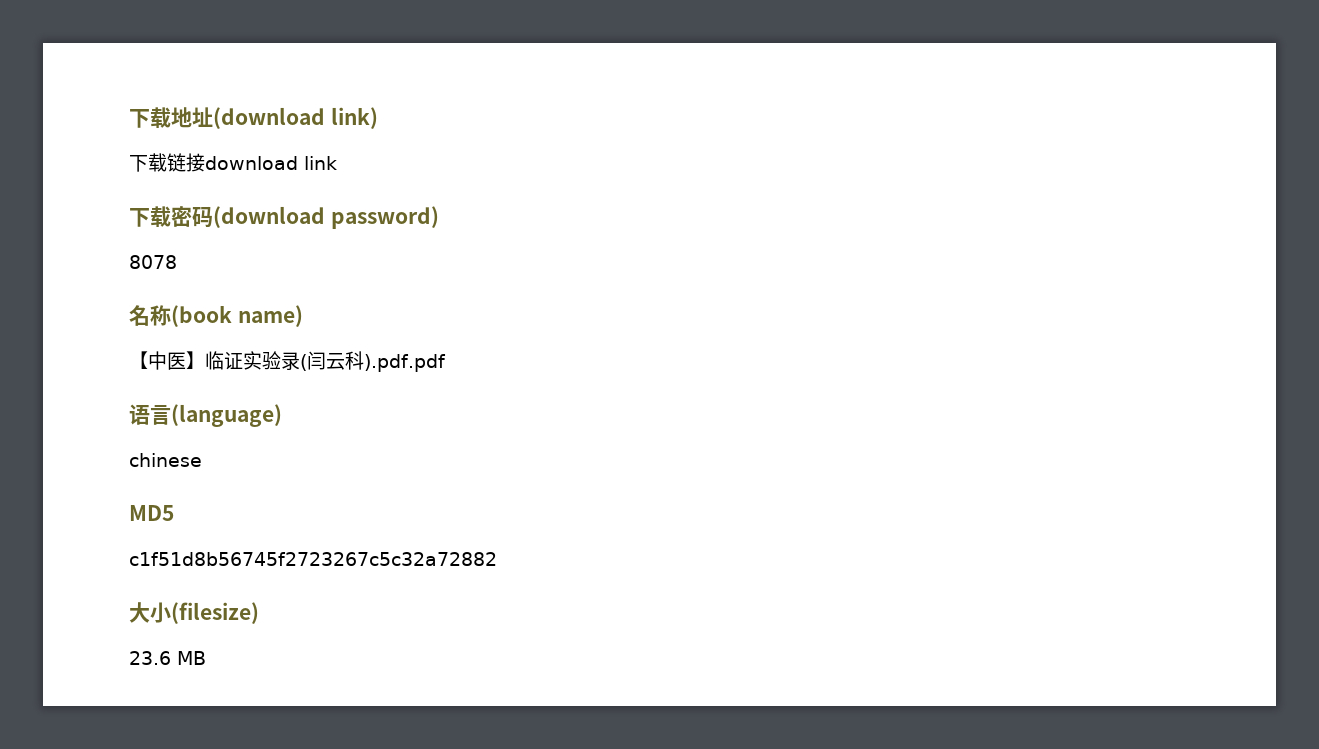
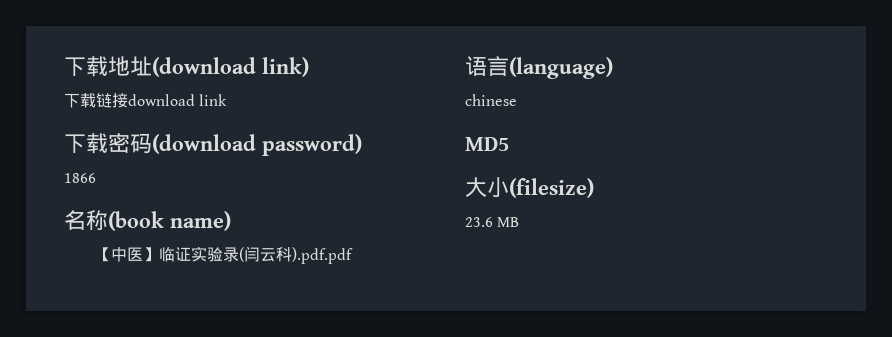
[129,255,177,269] 8078 -> [64,173,96,183] 1866
[129,552,497,566] // c1f51d8b56745f2723267c5c32a72882 -> (509, 144) none

